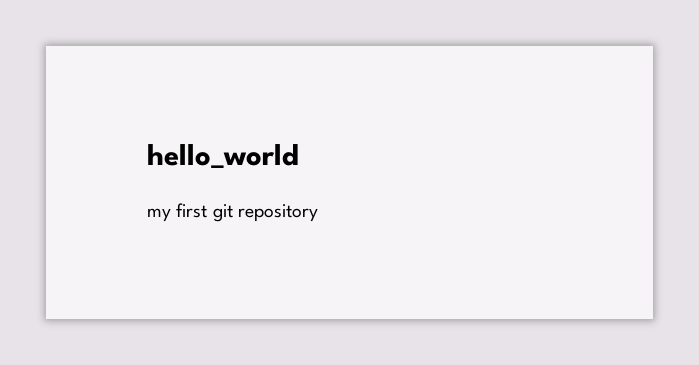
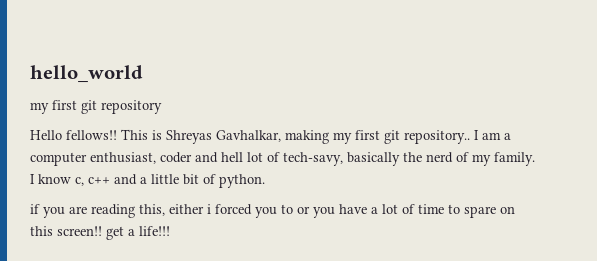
(318, 213) none -> [30,129,511,144] [30,152,535,166] [30,174,265,188] [30,204,515,218] [30,226,170,240] // Hello fellows!! This is Shreyas Gavhalkar, making my first git repository.. I am a computer enthusiast, coder and hell lot of tech-savy, basically the nerd of my family. I know c, c++ and a little bit of python. // if you are reading this, either i forced you to or you have a lot of time to spare on this screen!! get a life!!!

